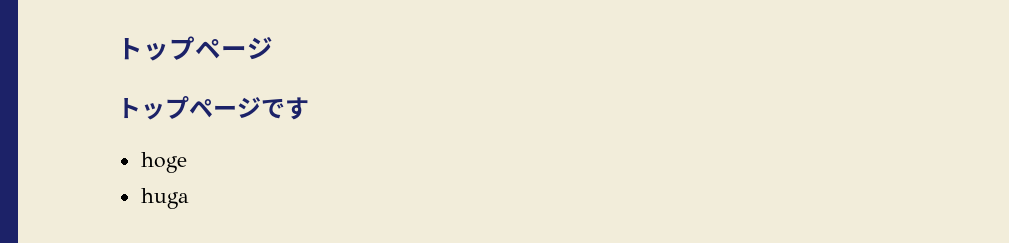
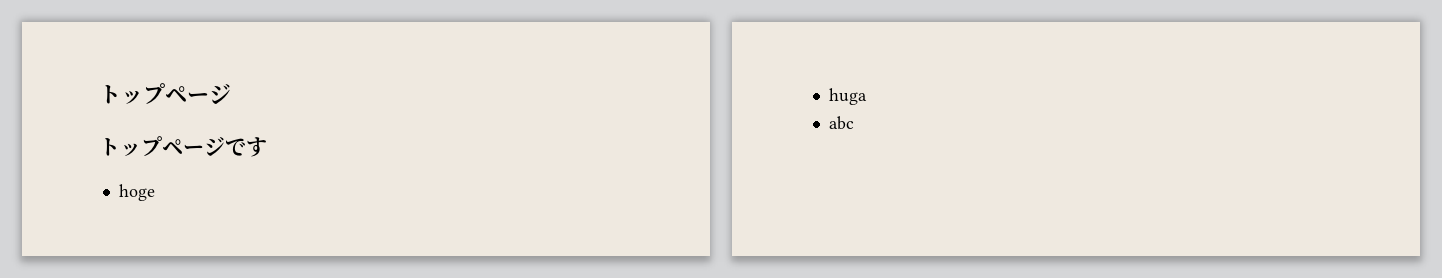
(189, 198) none -> [828,116,854,130] // abc

